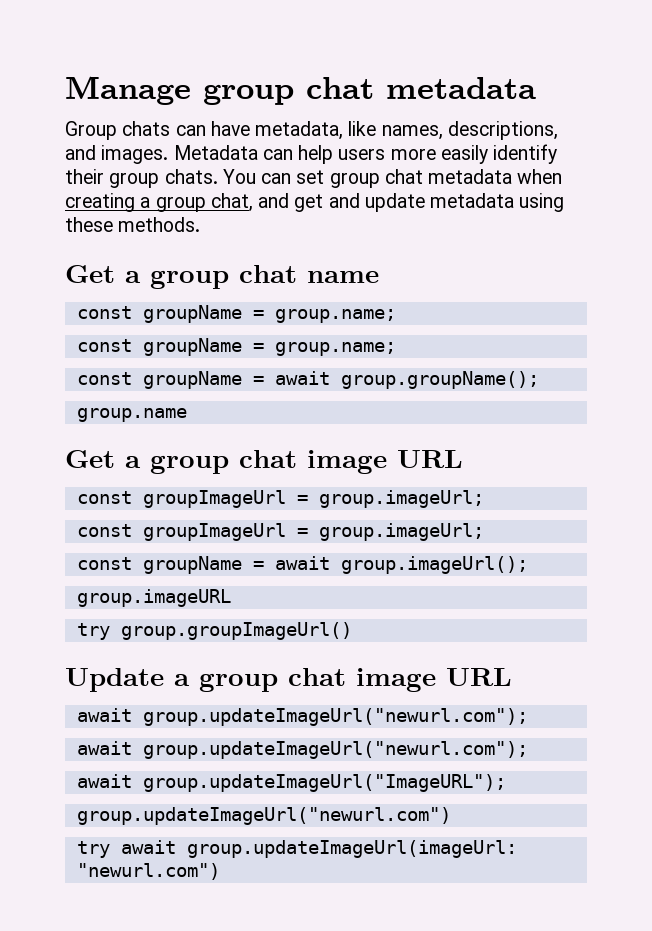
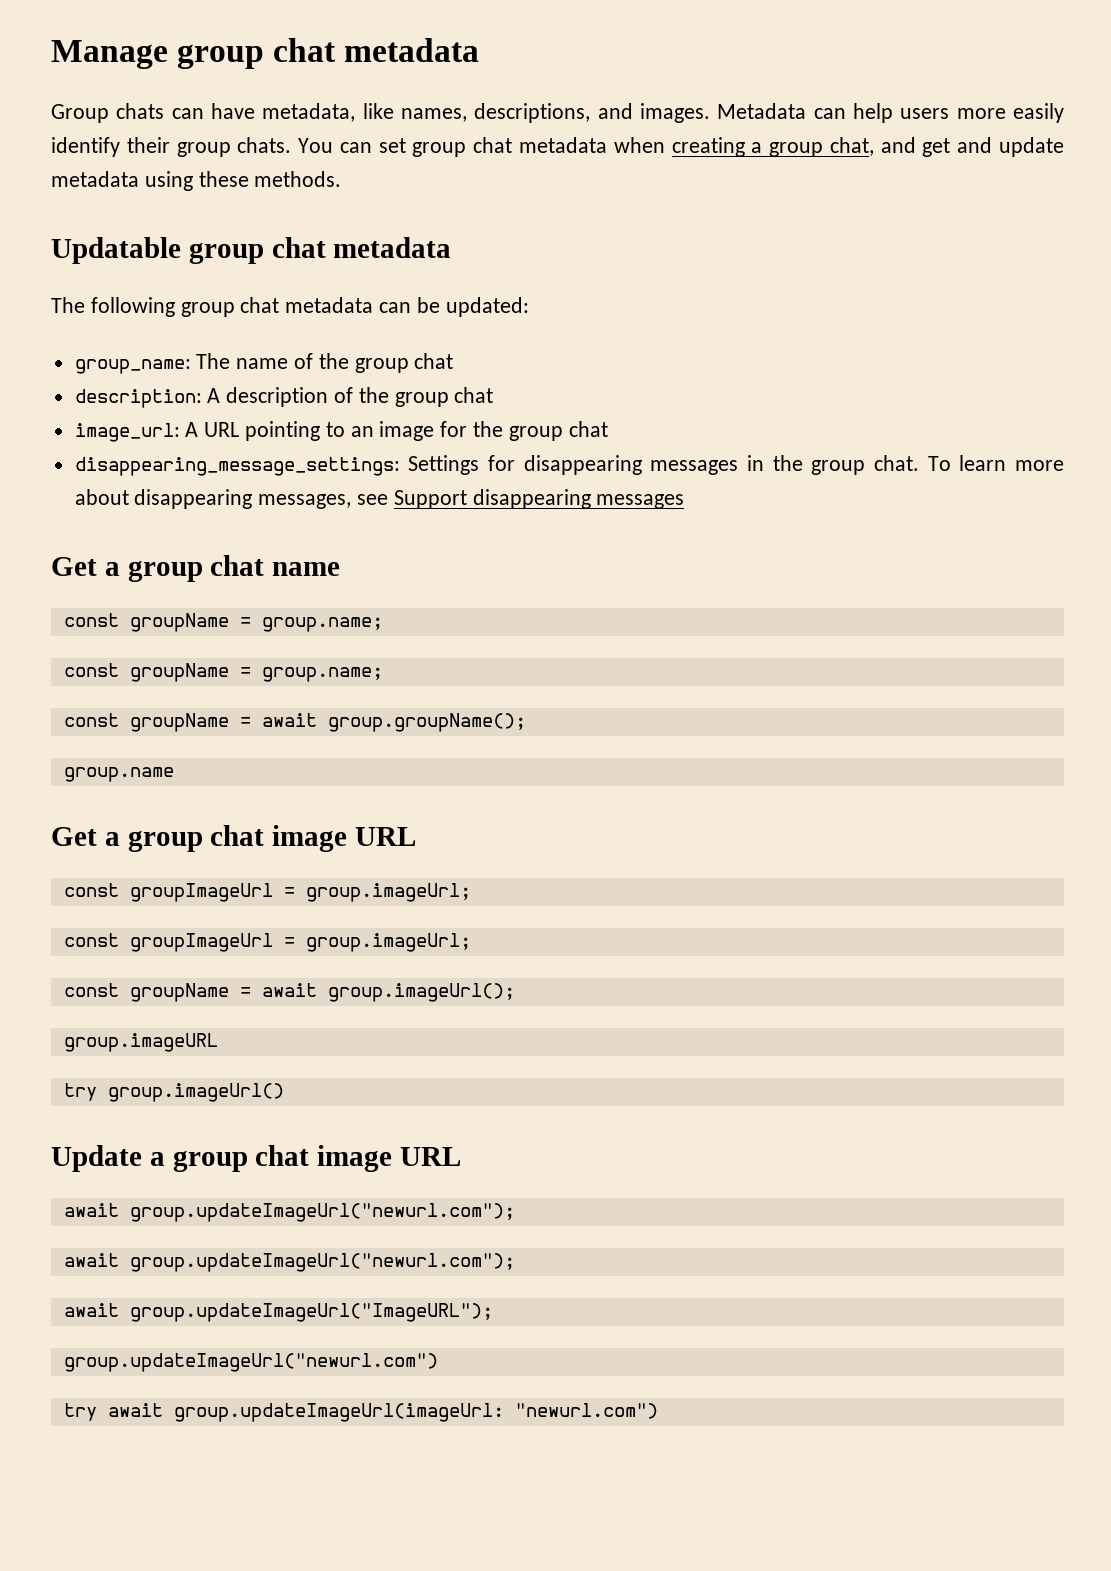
(201, 224) none -> [51,237,452,264] [51,297,529,317] [74,353,454,374] [74,387,494,408] [74,421,608,442] [74,455,1064,476] [74,489,685,509] // Updatable group chat metadata // The following group chat metadata can be updated: // group_name: The name of the group chat // description: A description of the group chat // image_url: A URL pointing to an image for the group chat // disappearing_message_settings: Settings for disappearing messages in the group chat. To learn more about disappearing messages, see Support disappearing messages
[120,622,352,640] group.groupImageUrl() -> [107,1083,284,1102] group.imageUrl()

